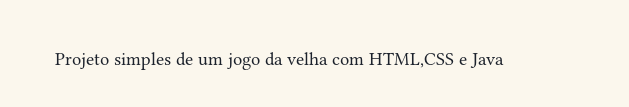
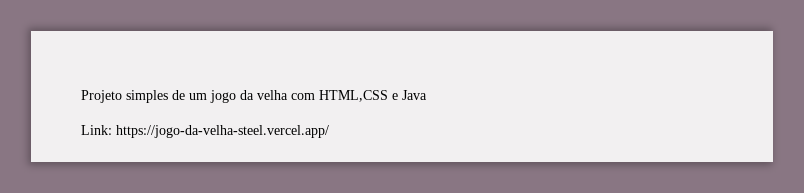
(504, 60) none -> [81,125,329,138] // Link: https://jogo-da-velha-steel.vercel.app/

